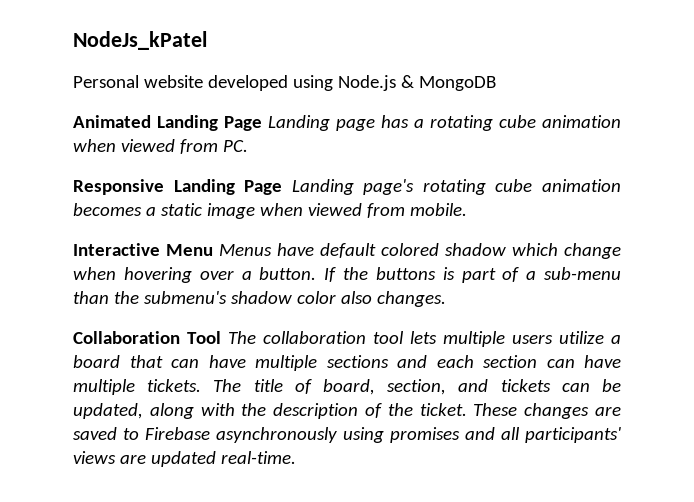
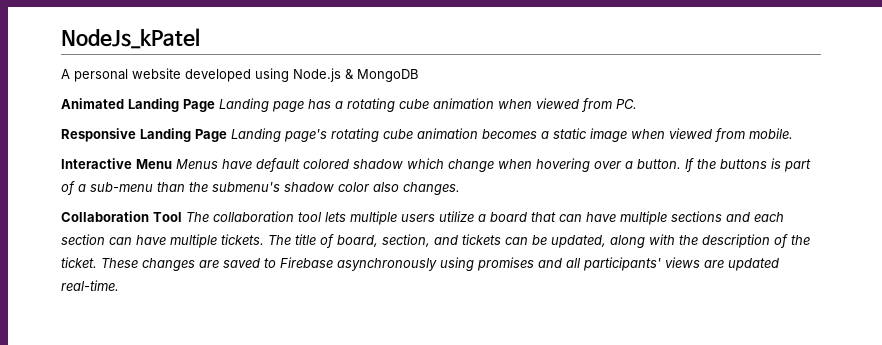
[73,75,139,88] Personal -> [61,69,128,82] A personal

